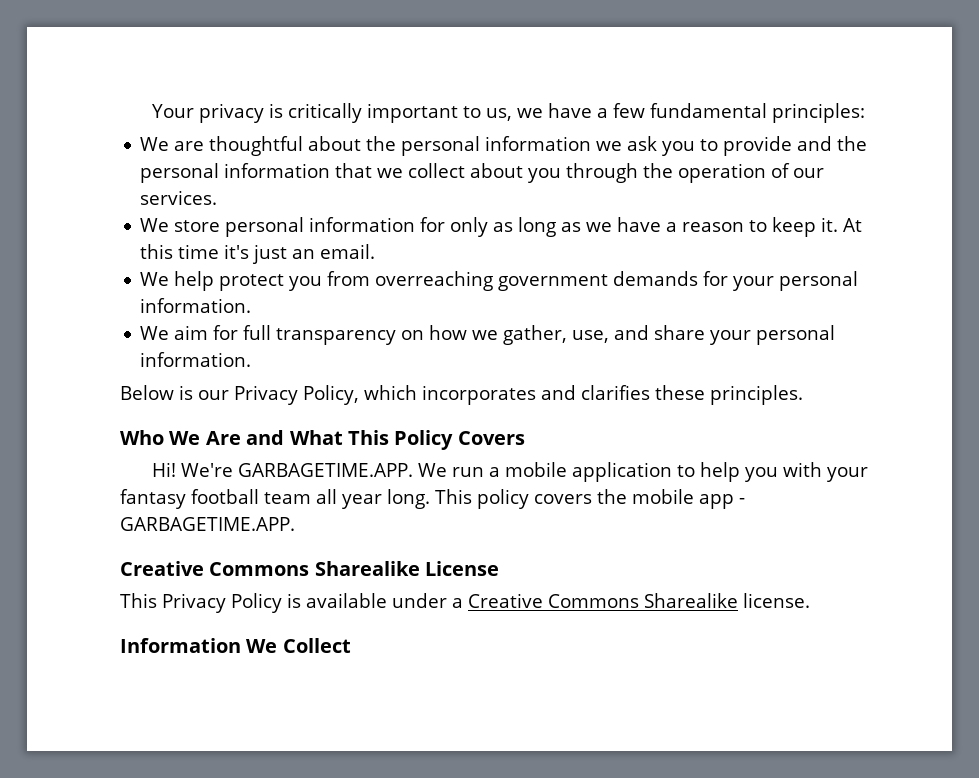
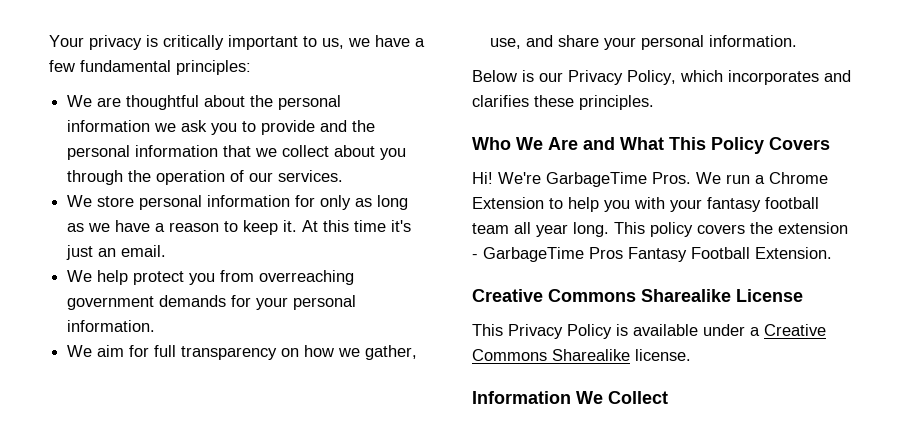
[237,463,413,477] GARBAGETIME.APP. -> [546,172,691,187] GarbageTime Pros.
[504,462,672,482] mobile application -> [769,172,828,184] [472,197,544,209] Chrome Extension
[632,489,745,509] [120,517,295,531] mobile app - GARBAGETIME.APP. -> [778,222,848,234] [472,247,832,262] extension - GarbageTime Pros Fantasy Football Extension.

